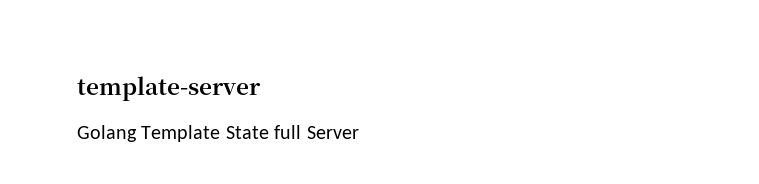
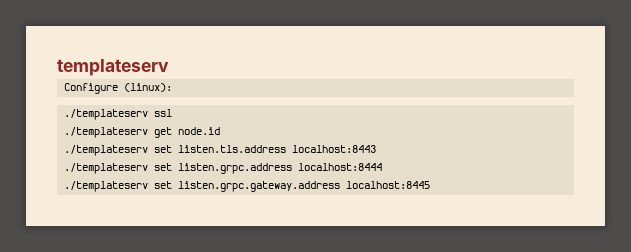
[77,76,261,101] [77,125,359,142] template-server // Golang Template State full Server -> [57,59,169,76] [64,83,173,94] [64,109,173,120] [64,127,221,138] [64,145,377,156] [64,163,383,174] [64,181,431,192] templateserv // Configure (linux): // ./templateserv ssl // ./templateserv get node.id // ./templateserv set listen.tls.address localhost:8443 // ./templateserv set listen.grpc.address localhost:8444 // ./templateserv set listen.grpc.gateway.address localhost:8445

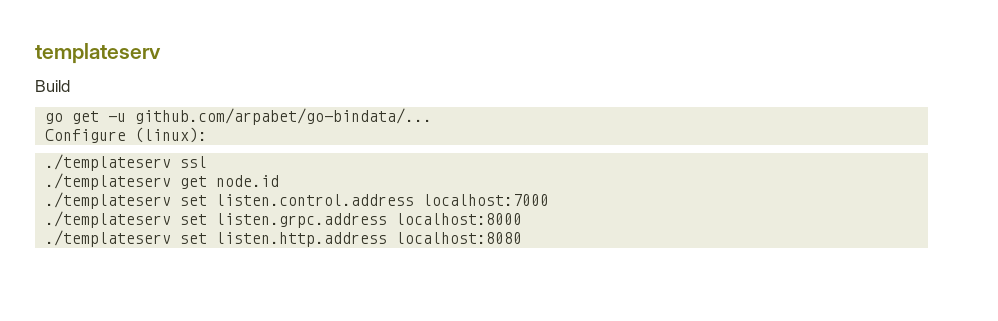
(169, 67) none -> [35,80,70,92] [44,108,432,125] // Build // go get -u github.com/arpabet/go-bindata/...
[178,145,377,153] listen.tls.address localhost:8443 -> [215,194,549,206] listen.control.address localhost:7000
[298,163,383,171] [64,181,431,192] localhost:8444 // ./templateserv set listen.grpc.gateway.address localhost:8445 -> [395,213,522,225] [44,230,522,247] localhost:8000 // ./templateserv set listen.http.address localhost:8080

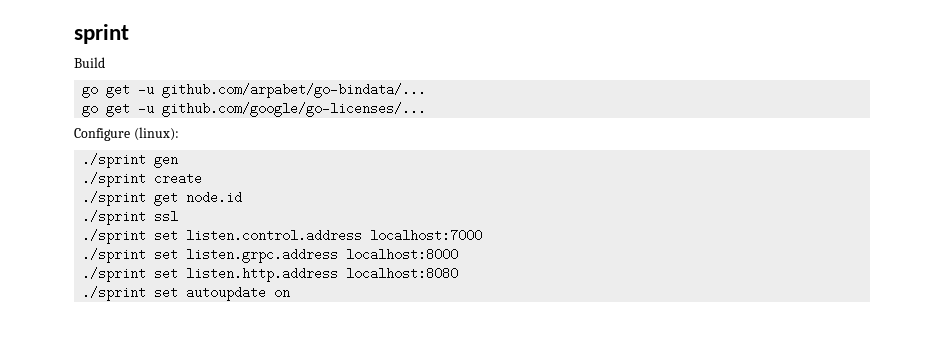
[35,43,161,64] templateserv -> [74,24,129,44] sprint
[44,127,207,143] [44,154,207,171] [44,173,171,190] Configure (linux): // ./templateserv ssl // ./templateserv -> [82,102,427,117] [74,127,179,141] [82,153,179,168] [82,172,203,187] [82,191,147,206] go get -u github.com/google/go-licenses/... // Configure (linux): // ./sprint gen // ./sprint create // ./sprint
[44,192,171,209] ./templateserv -> [82,210,179,225] [82,229,147,244] ./sprint ssl // ./sprint
[44,211,171,228] ./templateserv -> [82,248,147,263] ./sprint
[44,230,171,247] ./templateserv -> [82,267,147,282] ./sprint
(522, 238) none -> [82,286,291,301] // ./sprint set autoupdate on

